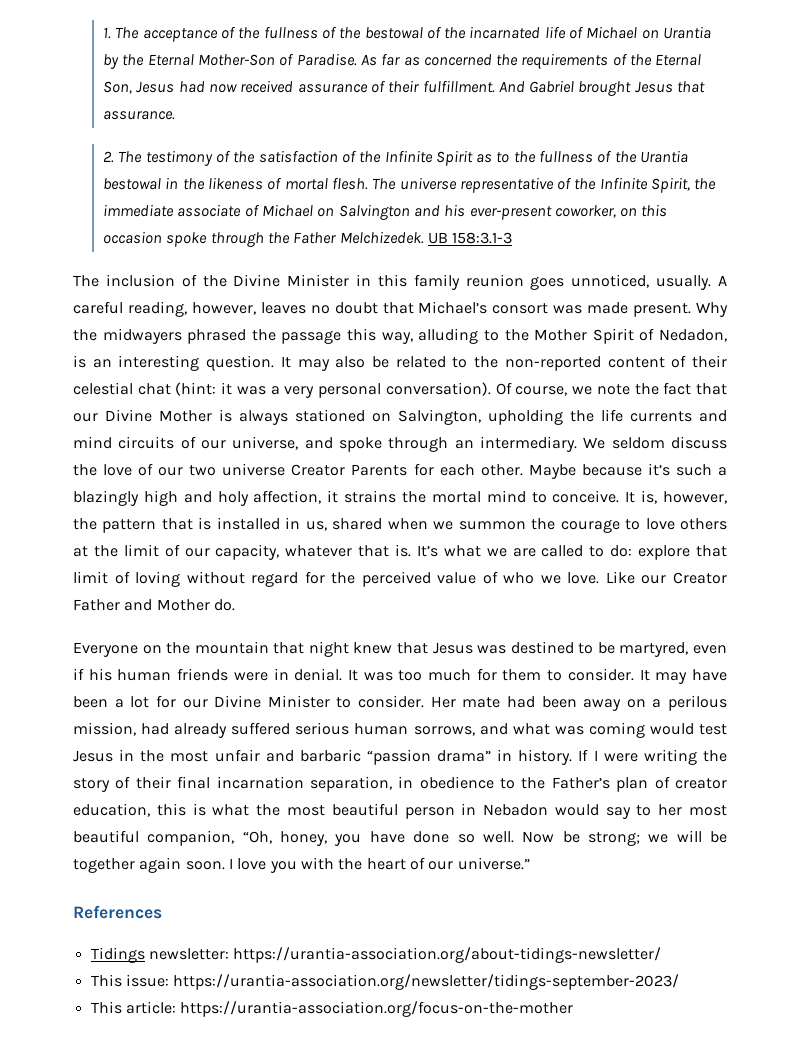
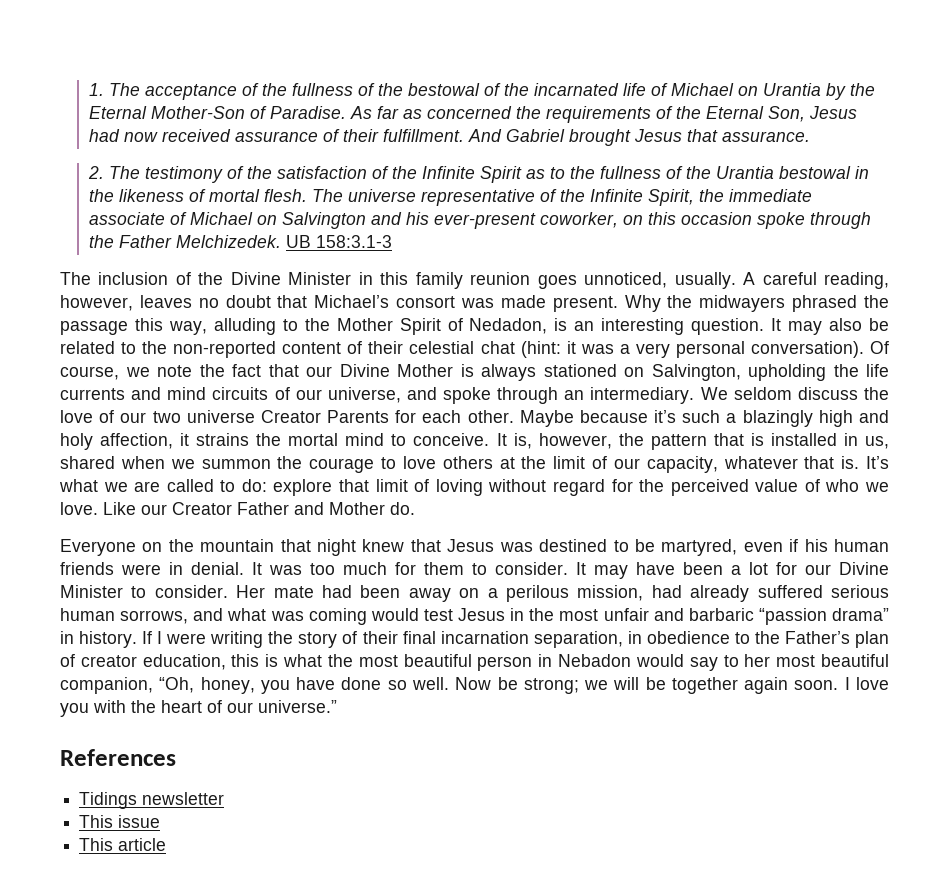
[148,947,662,963] [90,974,680,990] [90,1001,574,1017] newsletter: https://urantia-association.org/about-tidings-newsletter/ // This issue: https://urantia-association.org/newsletter/tidings-september-2023/ // This article: https://urantia-association.org/focus-on-the-mother -> [142,792,225,805] [79,815,161,828] [79,838,167,851] newsletter // This issue // This article

